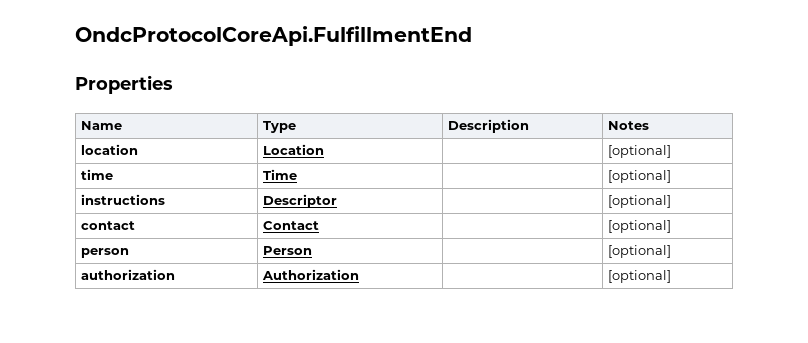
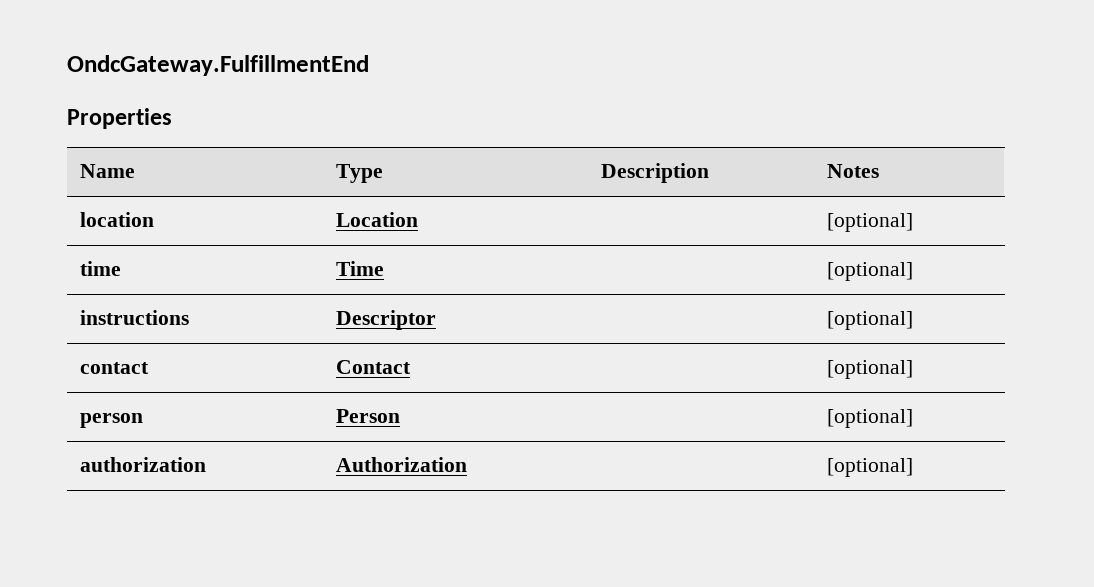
[75,26,472,46] OndcProtocolCoreApi.FulfillmentEnd -> [67,55,369,76] OndcGateway.FulfillmentEnd

